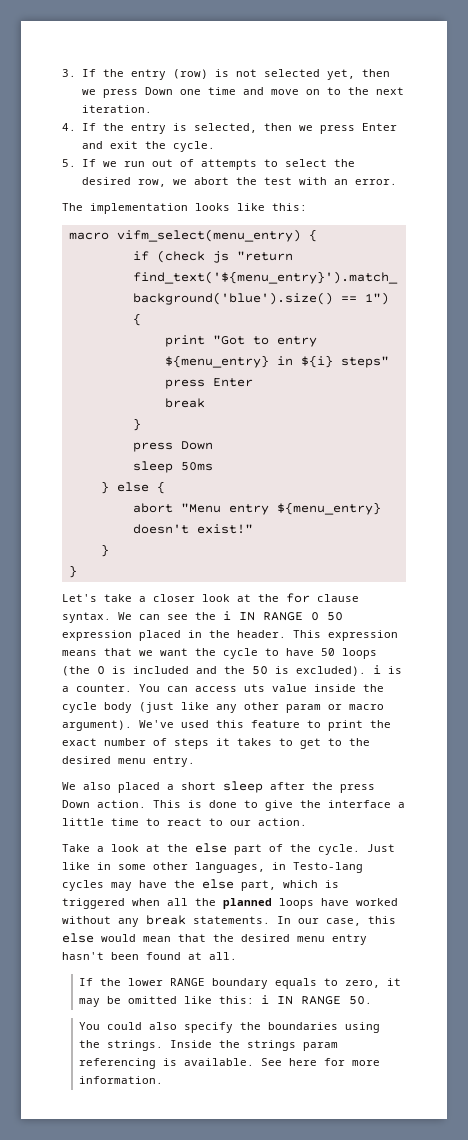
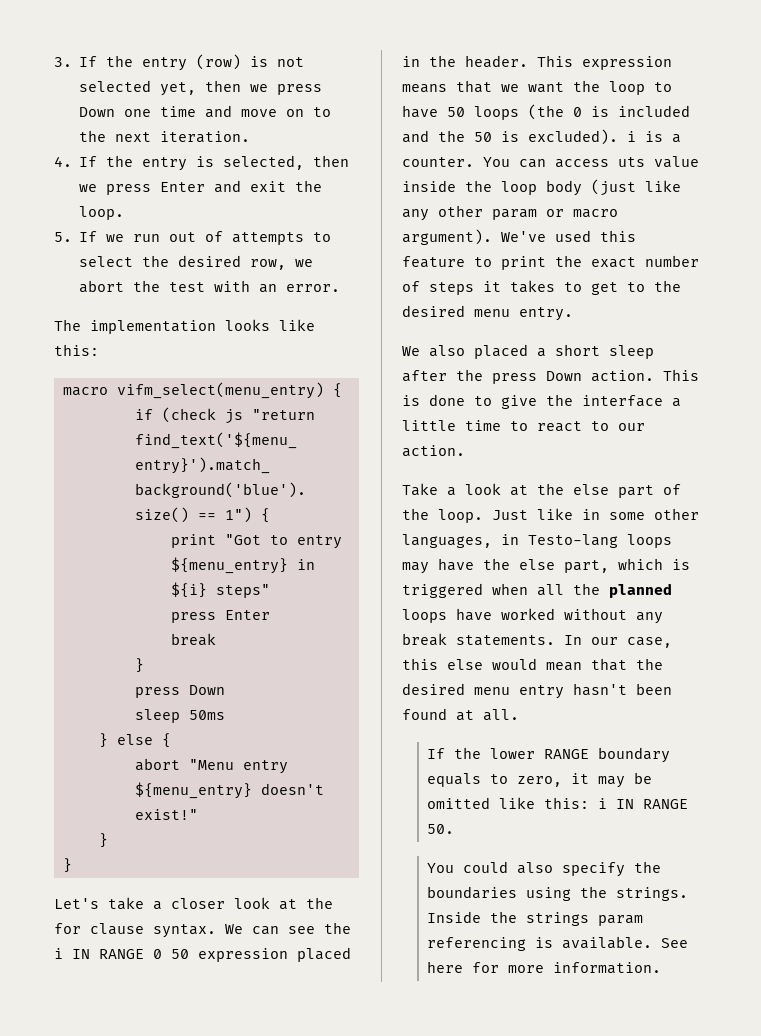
[172,141,215,152] cycle. -> [79,206,125,220] loop.
[223,648,258,659] cycle -> [609,81,645,95] loop
[62,702,97,713] cycle -> [501,181,537,195] loop
[318,844,360,855] cycle. -> [438,509,483,523] loop.
[62,880,104,891] cycles -> [627,534,672,548] loops

